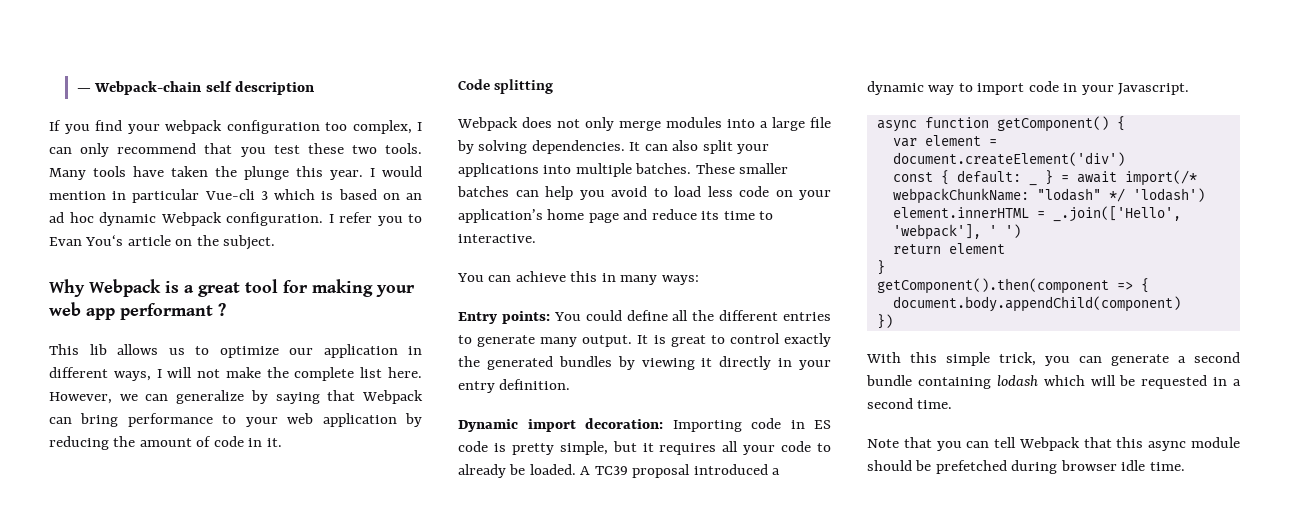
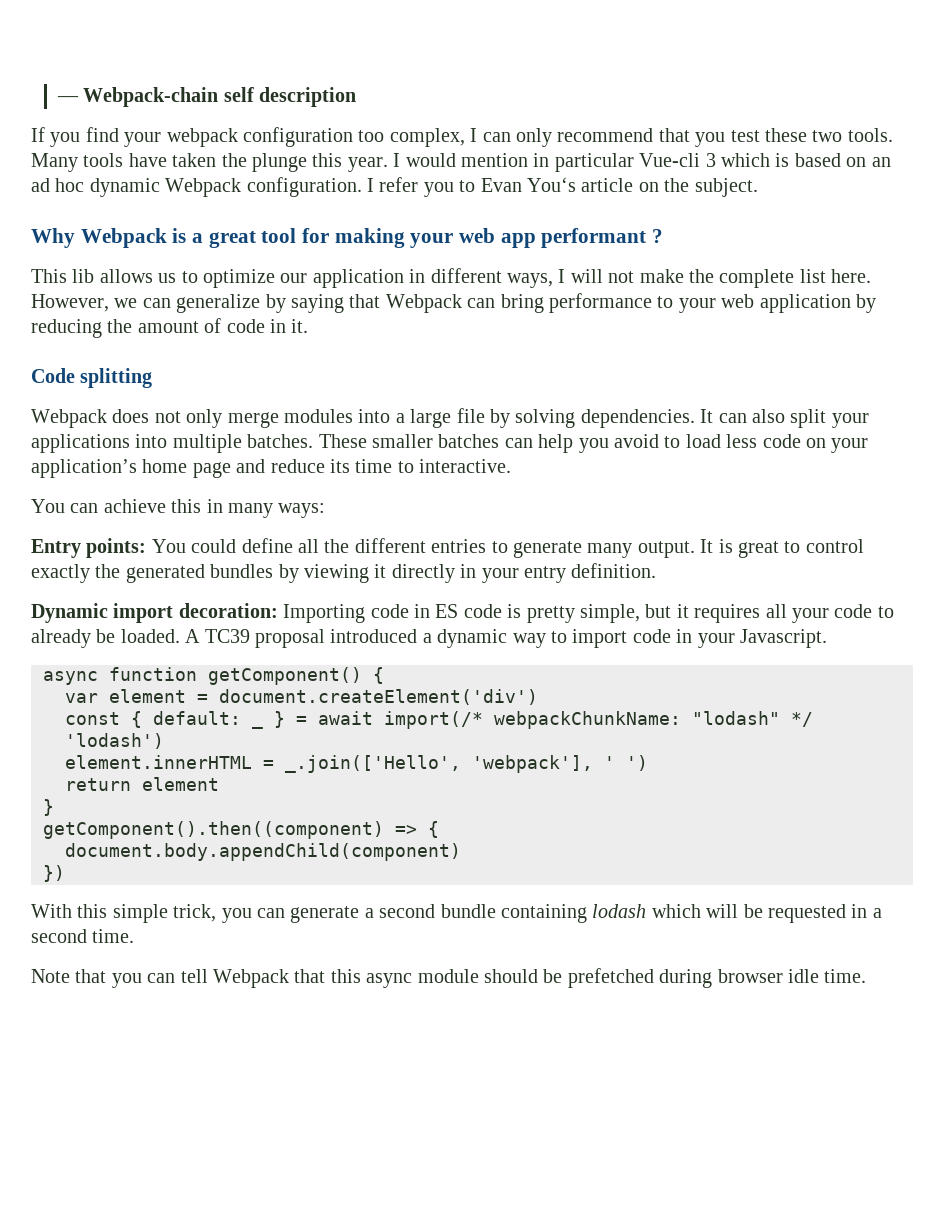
[876,278,1109,294] getComponent().then(component -> [43,821,384,839] getComponent().then((component)

